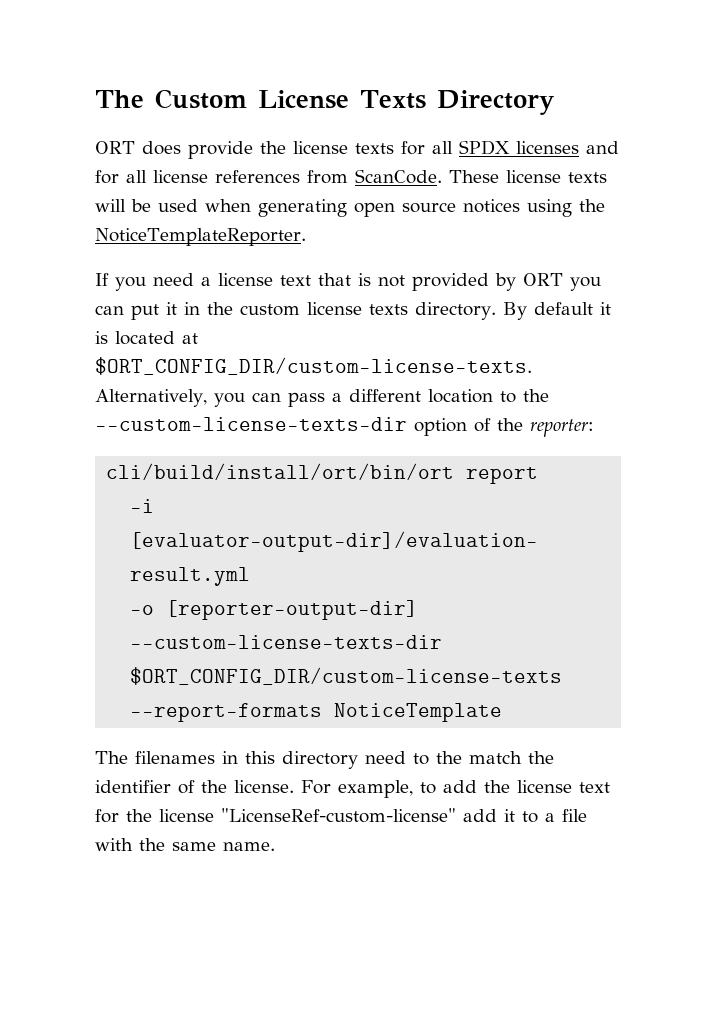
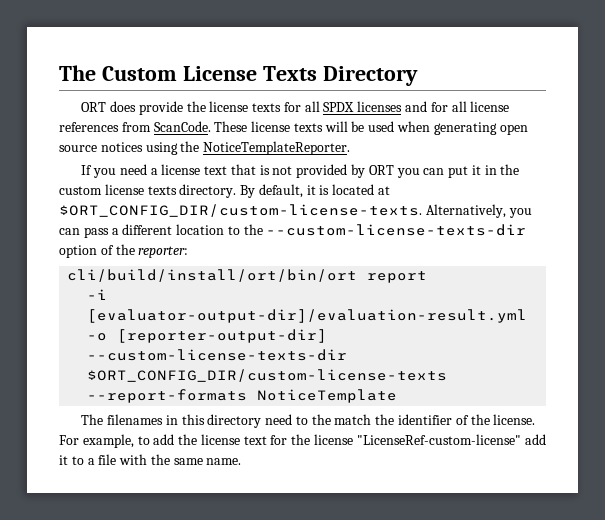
[533,302,593,315] default -> [258,184,303,198] default,

